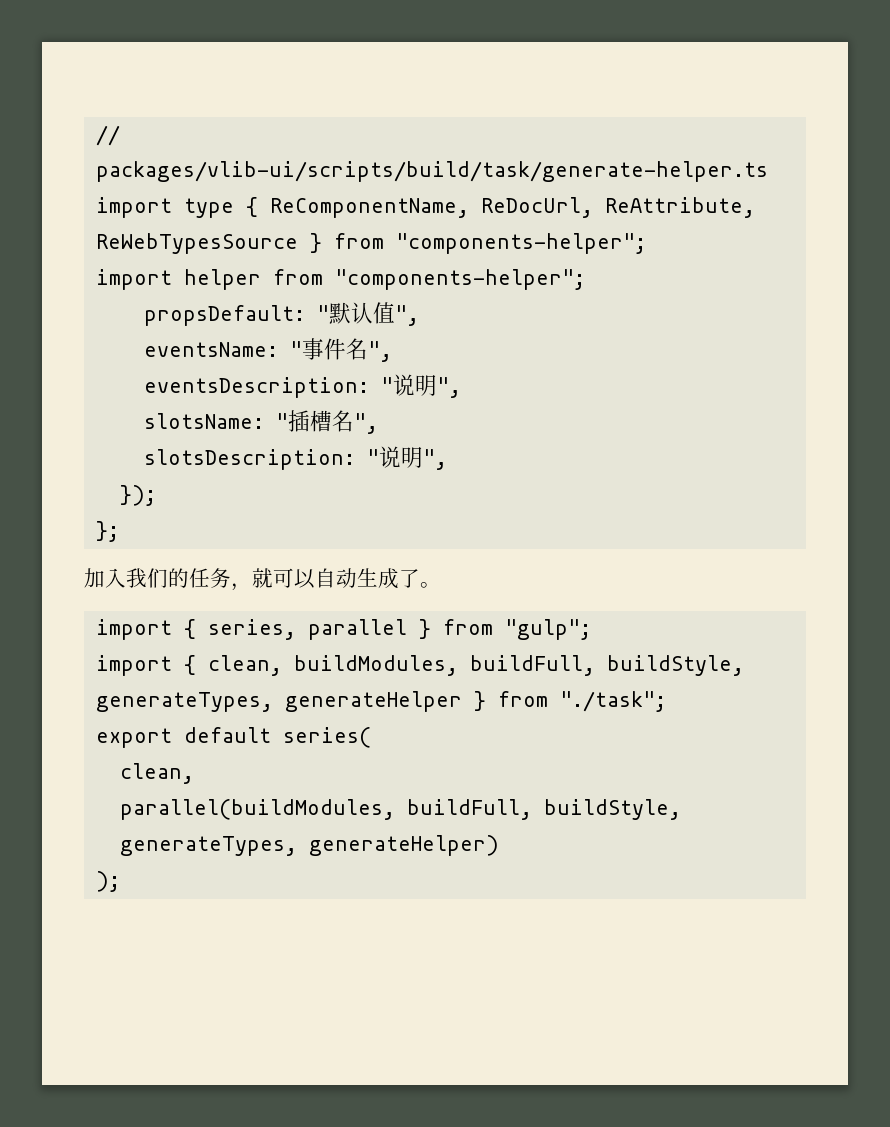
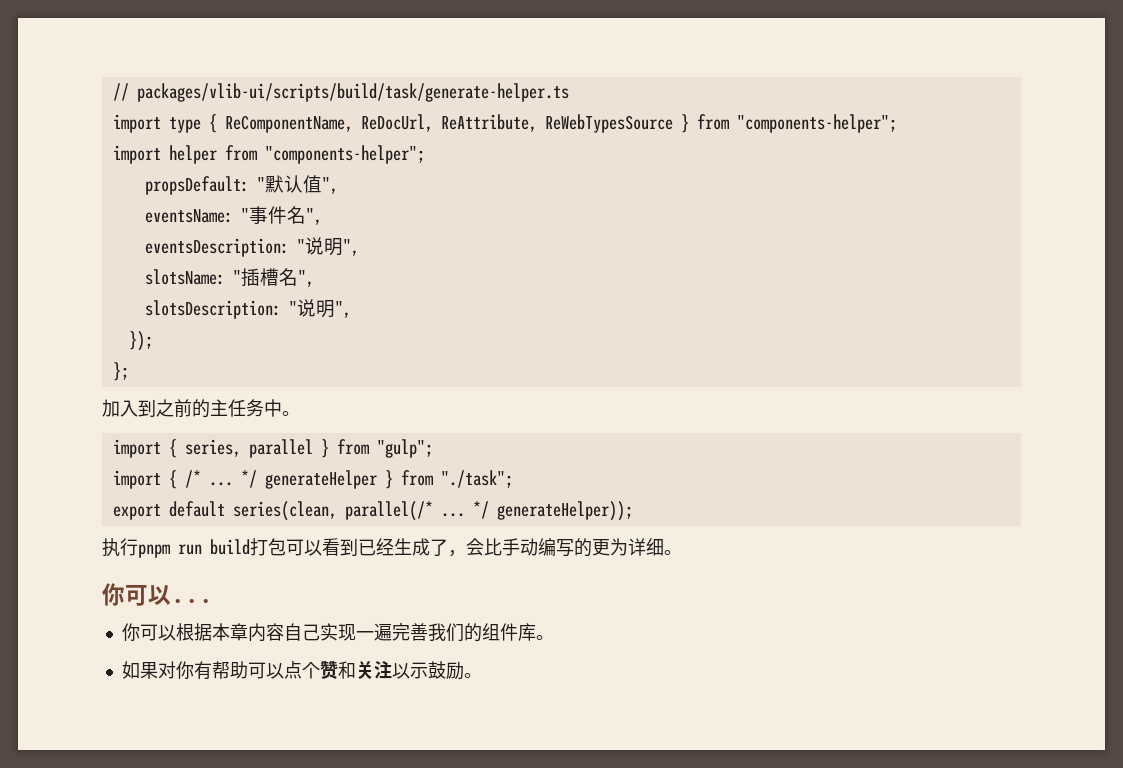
[126,568,420,591] 我们的任务，就可以自动生成了 -> [138,399,282,418] 到之前的主任务中
[208,655,745,676] [96,692,274,712] clean, buildModules, buildFull, buildStyle, generateTypes, -> [184,470,257,488] /* ... */
[283,727,372,748] [120,763,195,784] [120,799,682,820] [120,835,500,856] [96,871,121,892] series( // clean, // parallel(buildModules, buildFull, buildStyle, generateTypes, generateHelper) // ); -> [232,501,633,521] [102,538,682,558] [102,583,213,606] [121,623,554,642] [121,661,482,680] series(clean, parallel(/* ... */ generateHelper)); // 执行pnpm run build打包可以看到已经生成了，会比手动编写的更为详细。 // 你可以... // 你可以根据本章内容自己实现一遍完善我们的组件库。 // 如果对你有帮助可以点个赞和关注以示鼓励。

